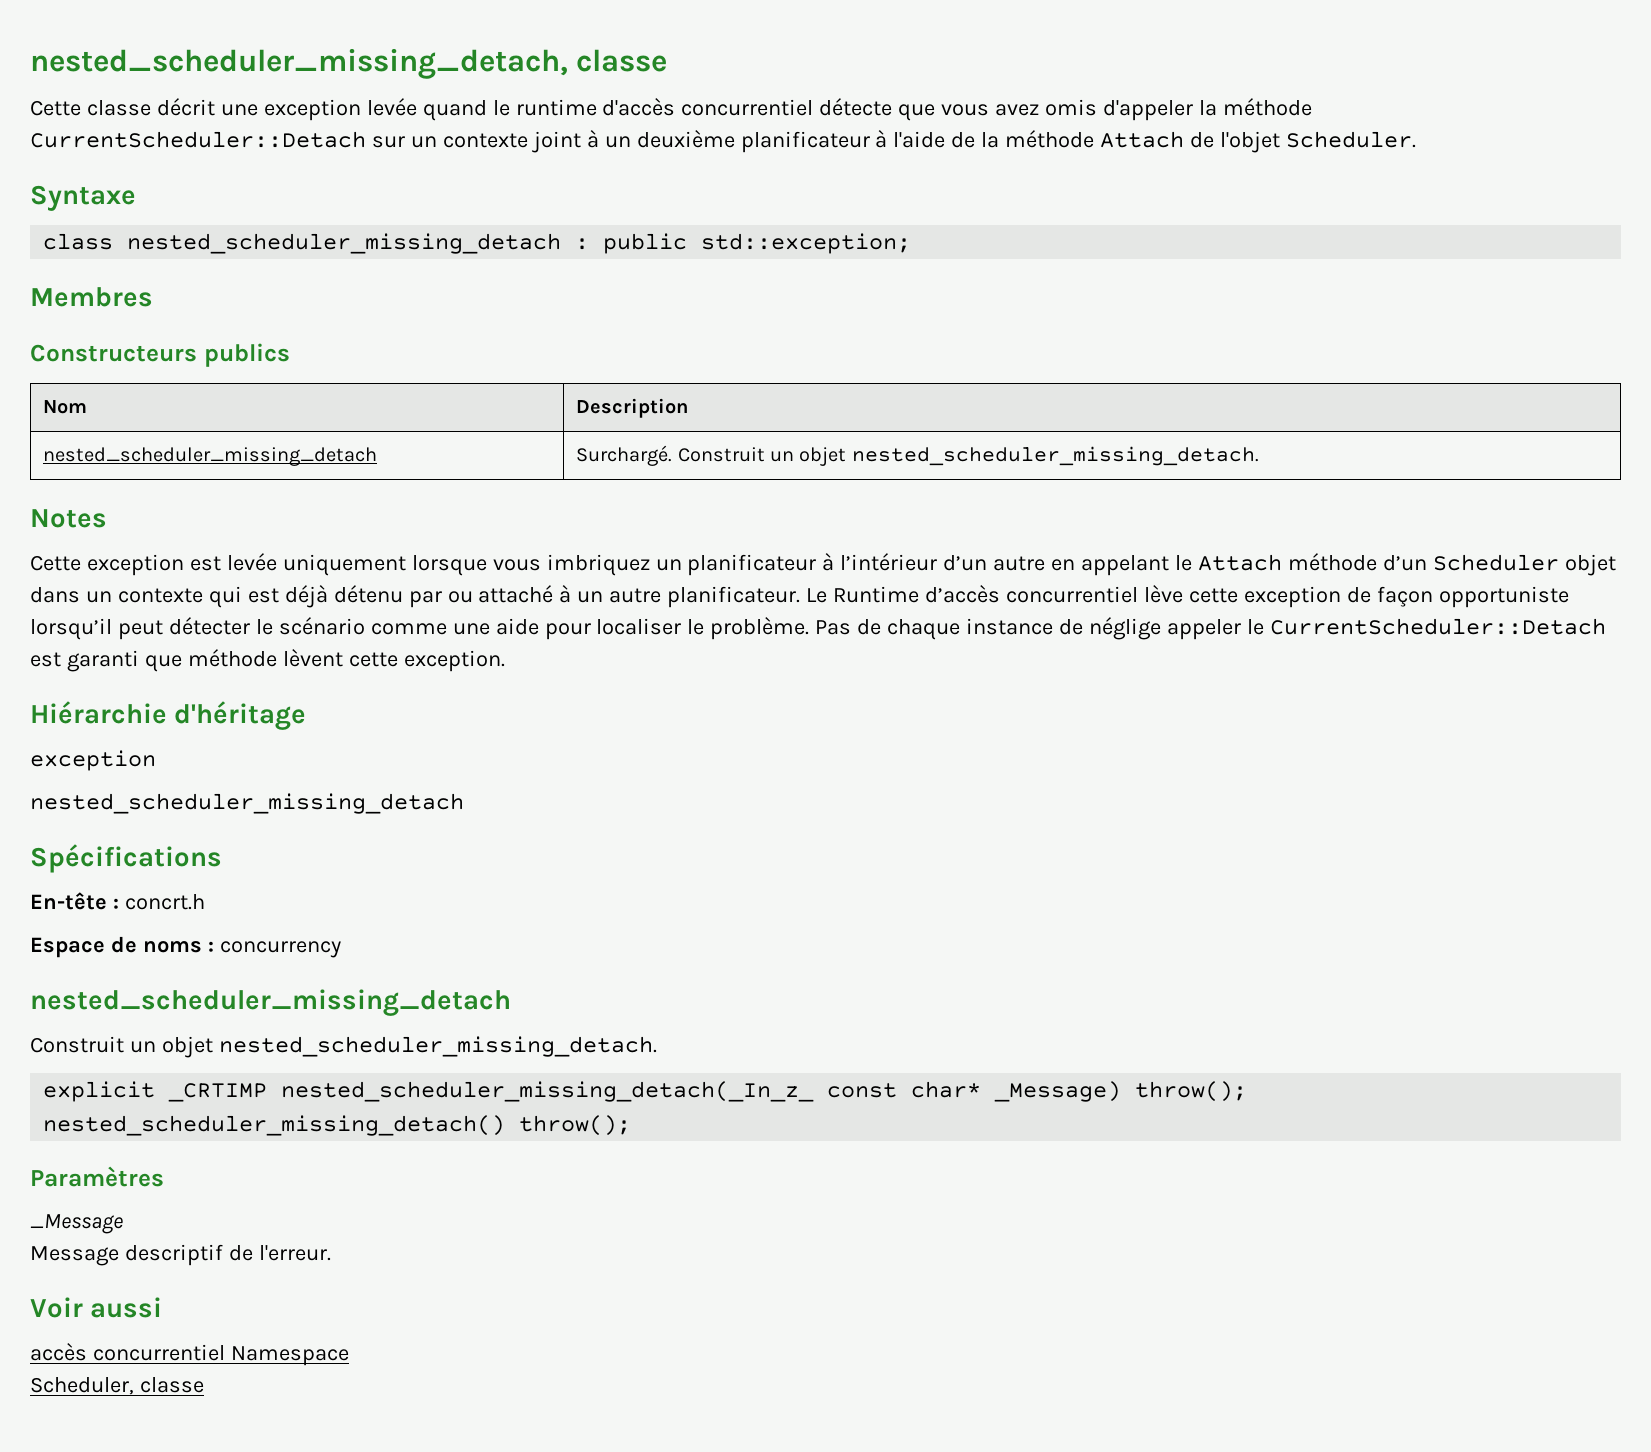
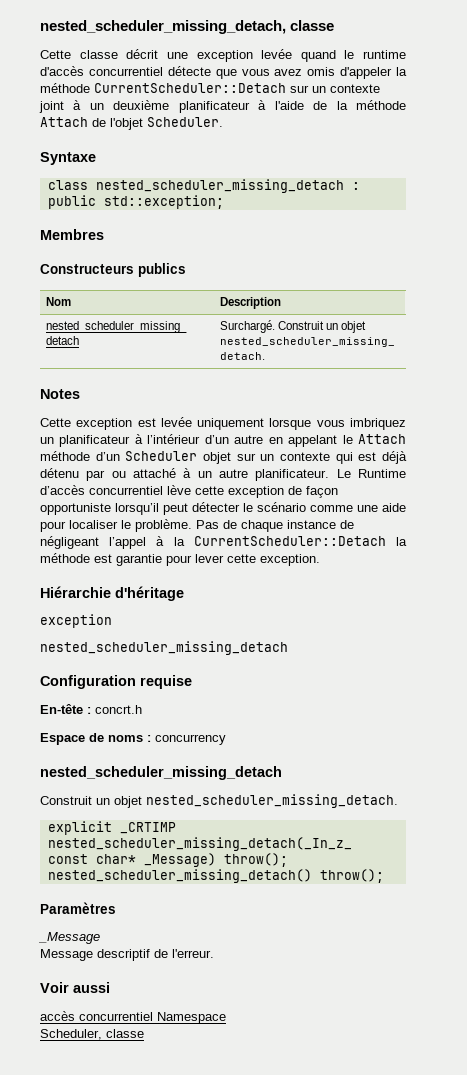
[30,587,80,603] dans -> [236,453,256,461] sur
[1088,617,1606,640] [30,649,343,672] néglige appeler le CurrentScheduler::Detach est garanti que méthode lèvent -> [40,536,407,549] [40,553,224,566] négligeant l’appel à la CurrentScheduler::Detach la méthode est garantie pour lever
[30,844,222,873] Spécifications -> [40,675,192,689] Configuration requise

